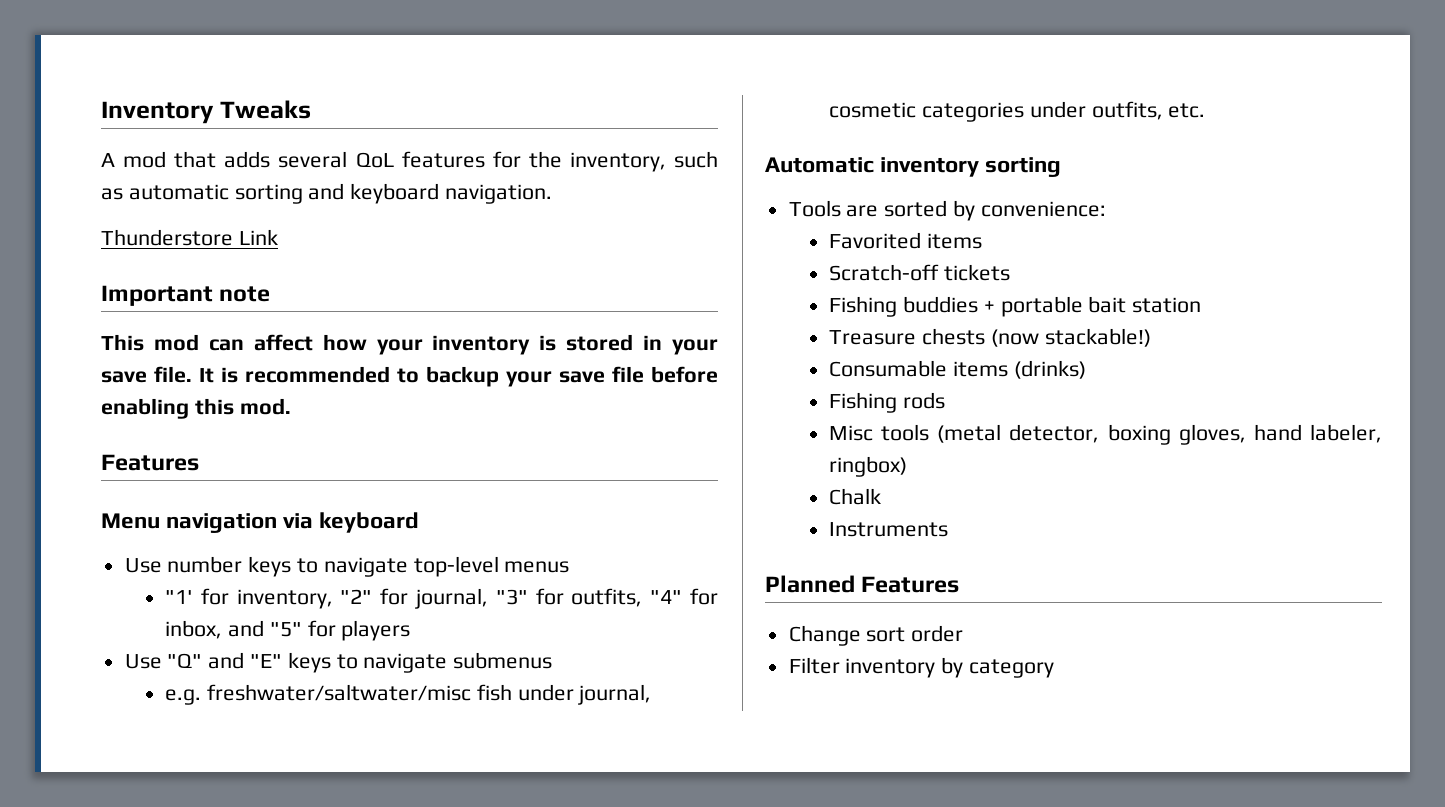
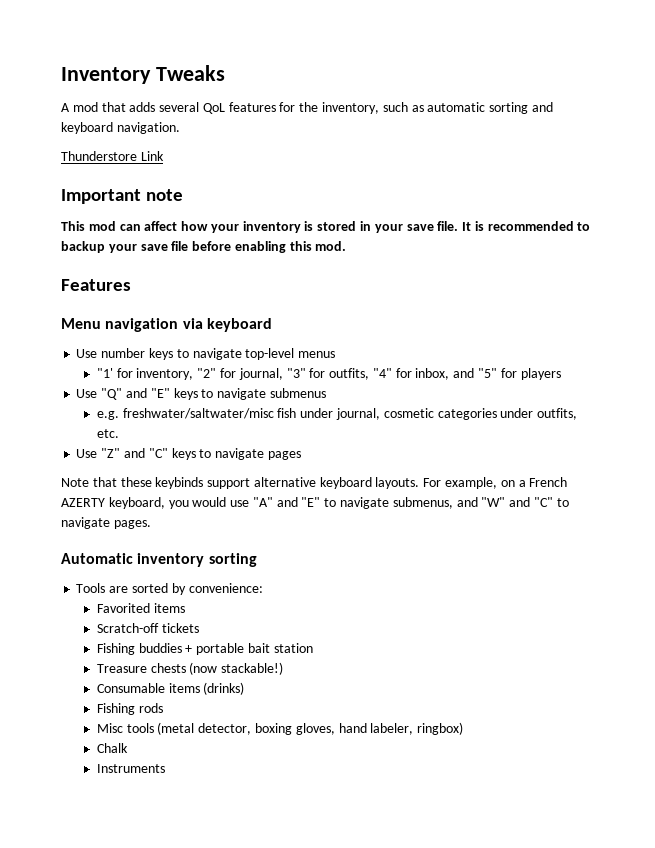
(1206, 110) none -> [76,448,301,460] [61,477,568,489] [61,497,569,509] [61,517,151,529] // Use "Z" and "C" keys to navigate pages // Note that these keybinds support alternative keyboard layouts. For example, on a French AZERTY keyboard, you would use "A" and "E" to navigate submenus, and "W" and "C" to navigate pages.
[765,575,960,593] [788,625,964,646] [788,657,1055,678] // Planned Features // Change sort order // Filter inventory by category -> (165, 768) none

